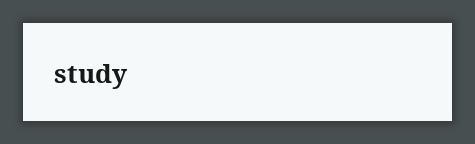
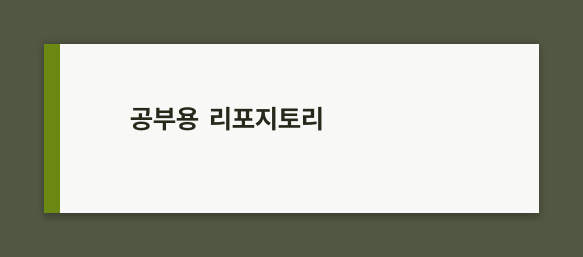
[54,64,128,89] study -> [130,106,324,131] 공부용 리포지토리

